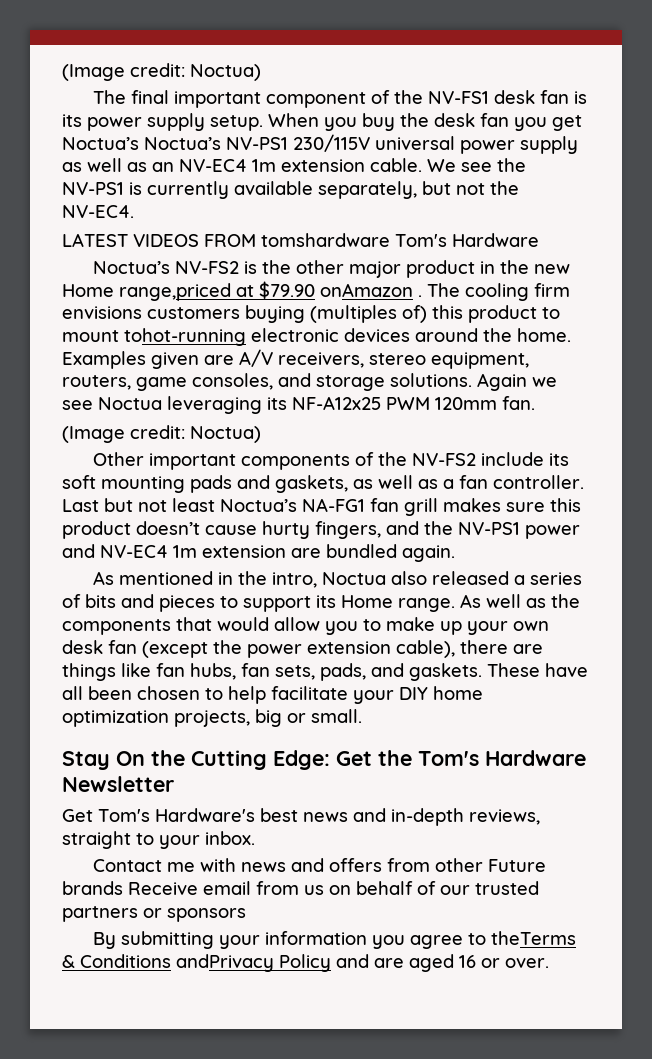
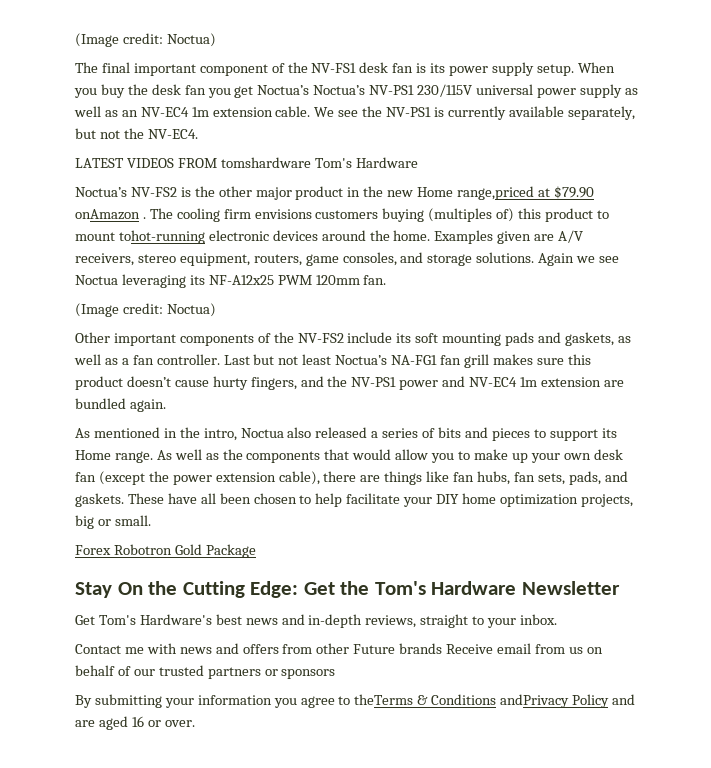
(362, 716) none -> [75,544,256,558] // Forex Robotron Gold Package

